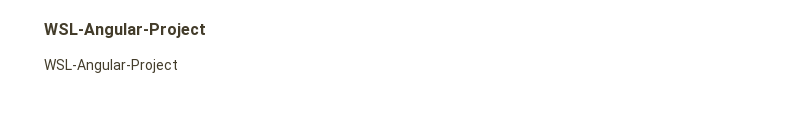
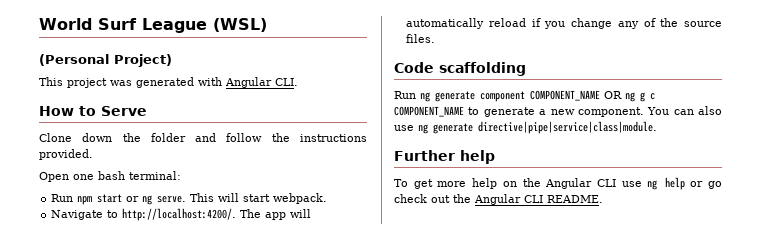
[44,23,206,38] [44,59,178,73] WSL-Angular-Project // WSL-Angular-Project -> [39,18,267,33] [39,54,172,67] [39,77,298,88] [39,106,147,116] [39,133,367,142] [39,149,93,160] [39,171,181,182] [51,193,328,205] [51,208,312,221] [406,18,722,29] [406,34,436,43] [394,62,526,76] [394,90,655,102] [394,106,722,117] [394,121,657,134] [394,150,495,164] [394,177,722,190] [394,194,603,205] World Surf League (WSL) // (Personal Project) // This project was generated with Angular CLI. // How to Serve // Clone down the folder and follow the instructions provided. // Open one bash terminal: // Run npm start or ng serve. This will start webpack. // Navigate to http://localhost:4200/. The app will automatically reload if you change any of the source files. // Code scaffolding // Run ng generate component COMPONENT_NAME OR ng g c COMPONENT_NAME to generate a new component. You can also use ng generate directive|pipe|service|class|module. // Further help // To get more help on the Angular CLI use ng help or go check out the Angular CLI README.

